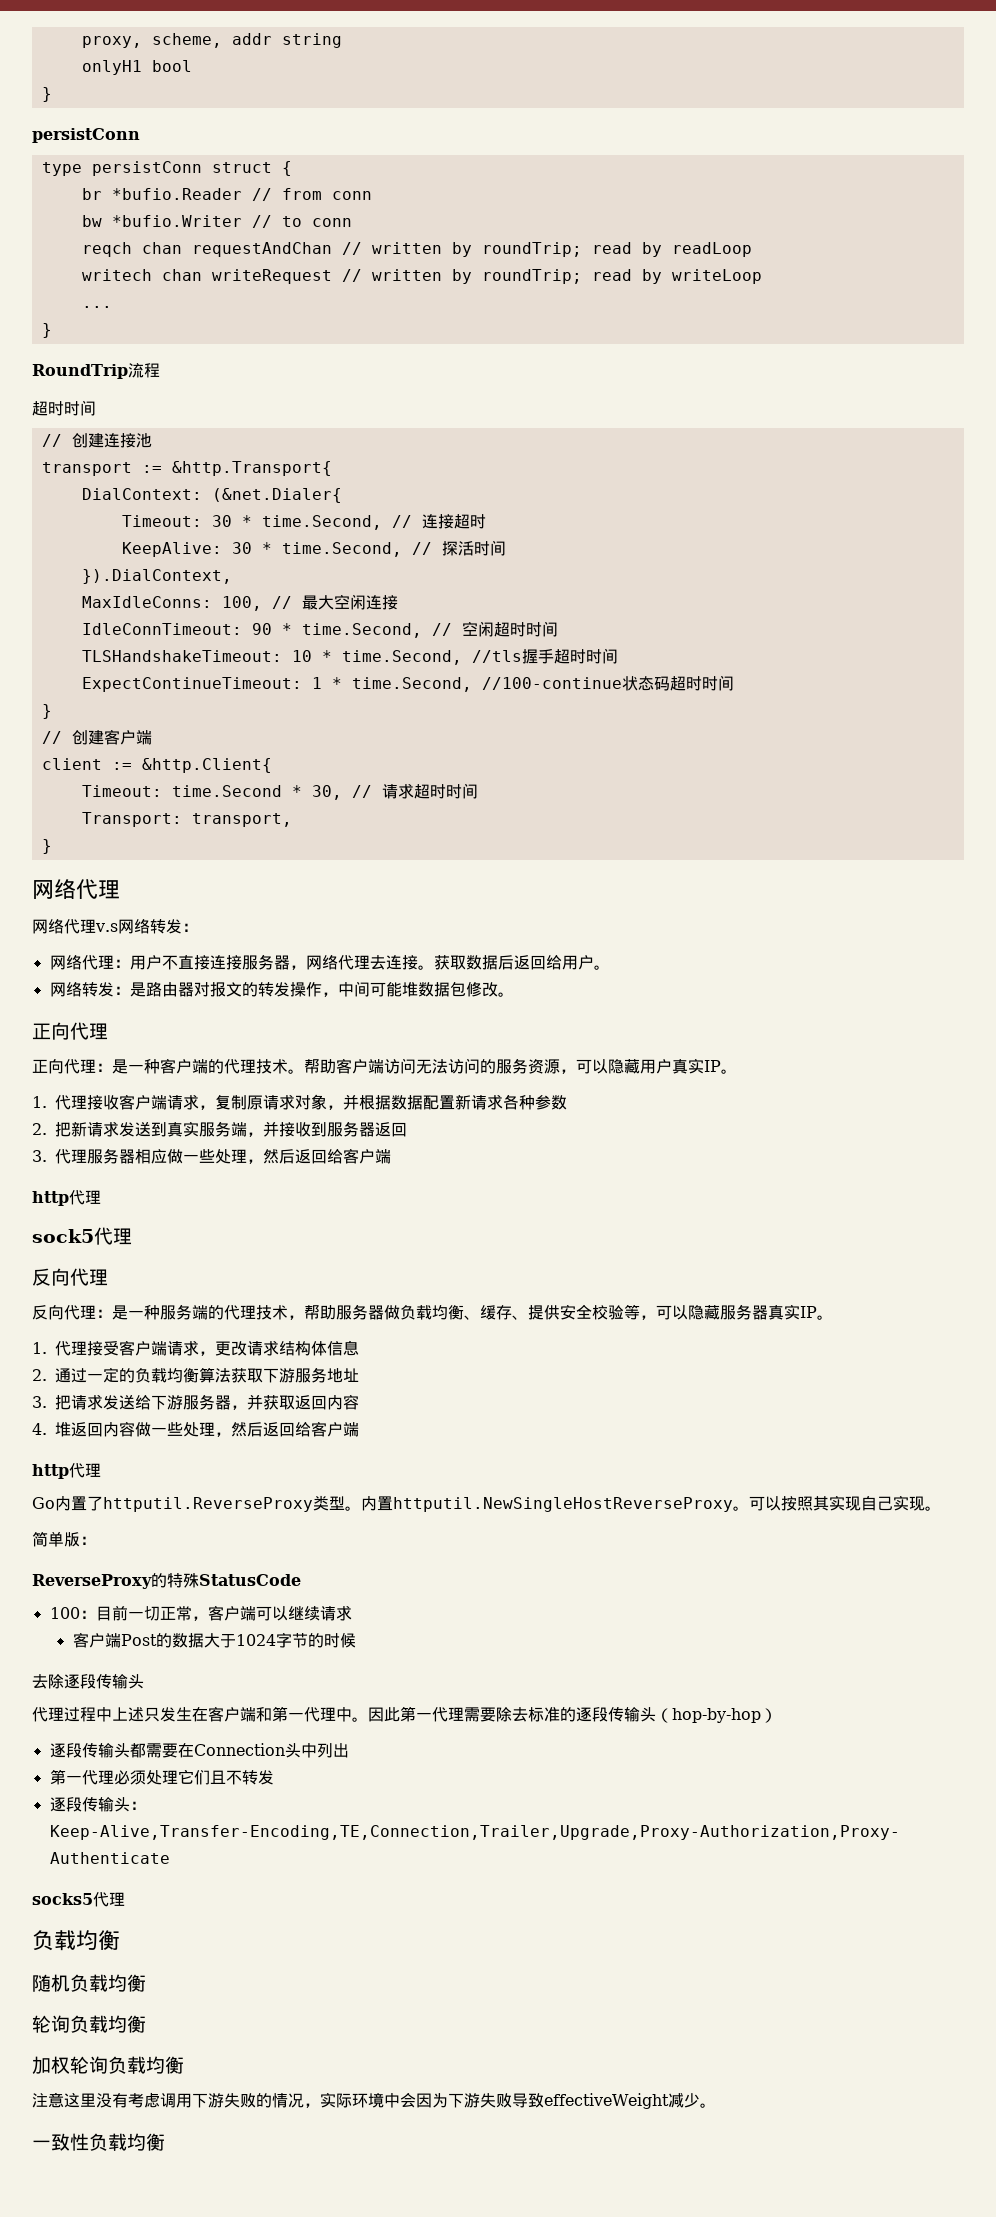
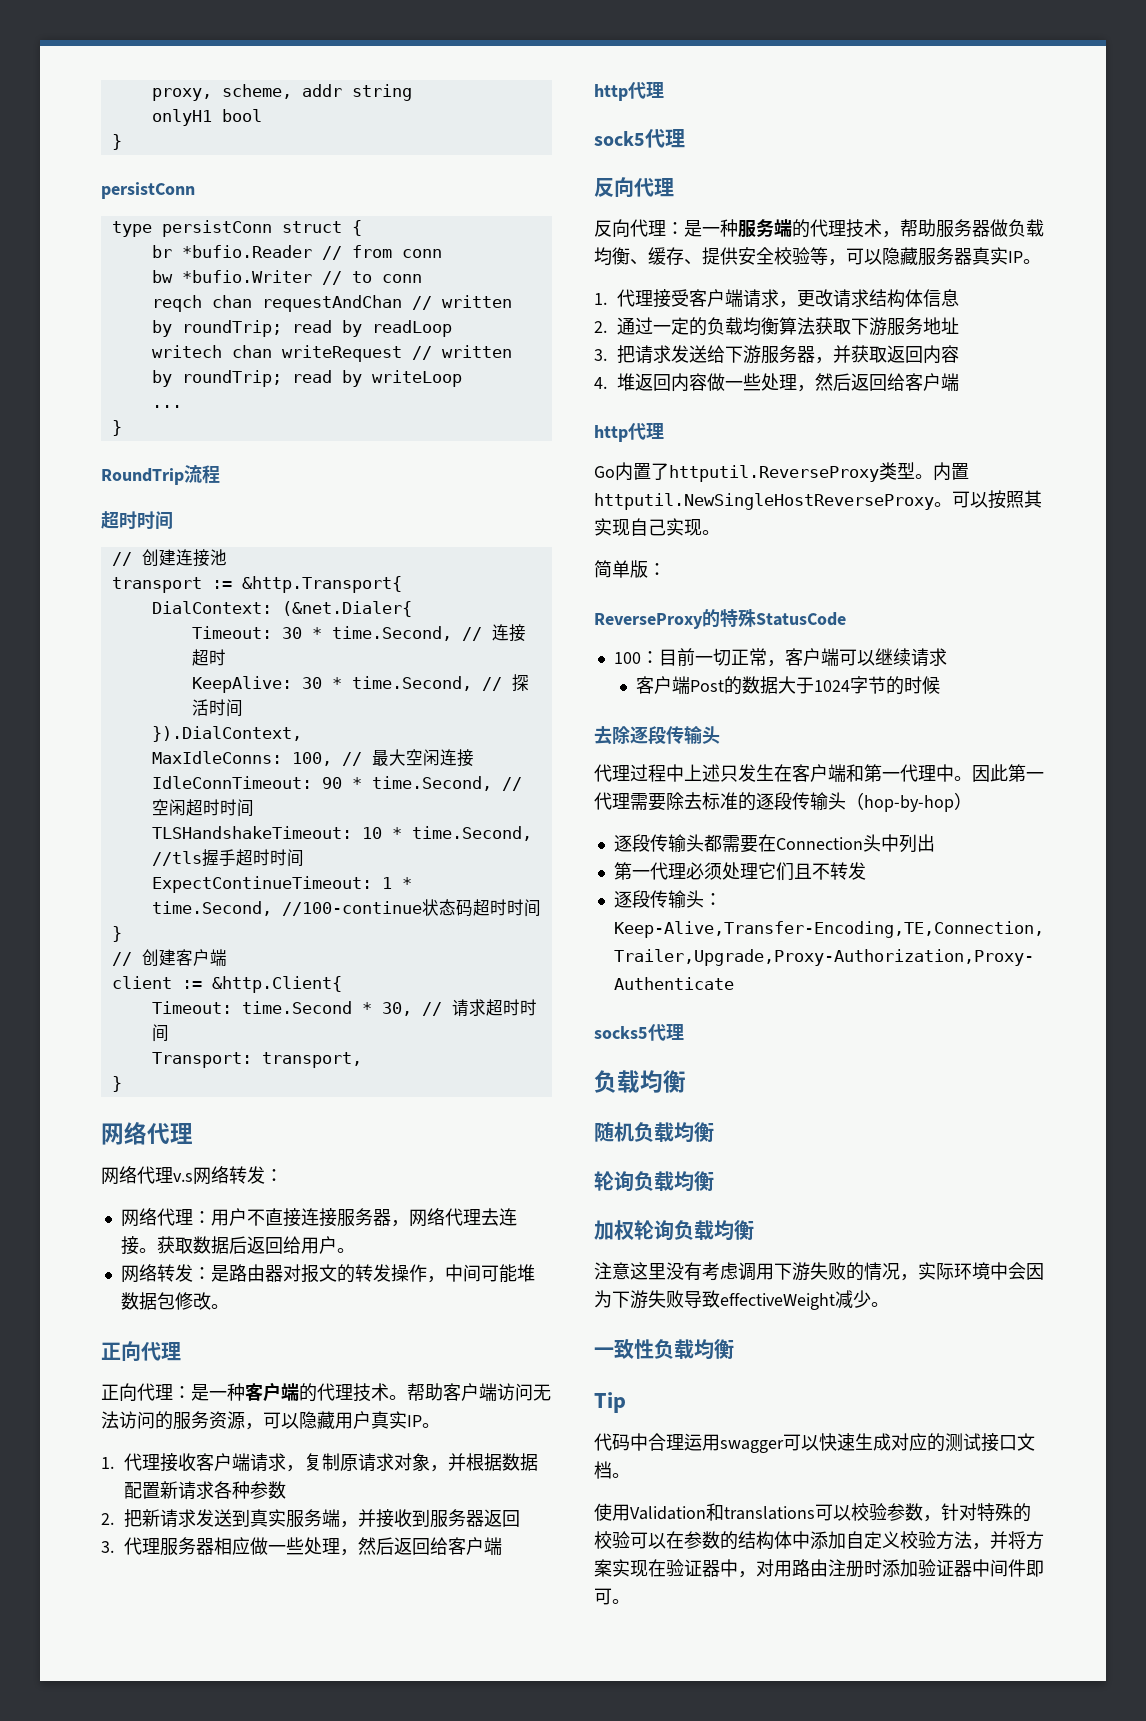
(165, 2142) none -> [594,1392,626,1413] [594,1433,1035,1453] [594,1461,630,1479] [594,1503,1031,1522] [594,1531,1044,1550] [594,1559,1044,1578] [594,1588,630,1605] // Tip // 代码中合理运用swagger可以快速生成对应的测试接口文档。 // 使用Validation和translations可以校验参数，针对特殊的校验可以在参数的结构体中添加自定义校验方法，并将方案实现在验证器中，对用路由注册时添加验证器中间件即可。

